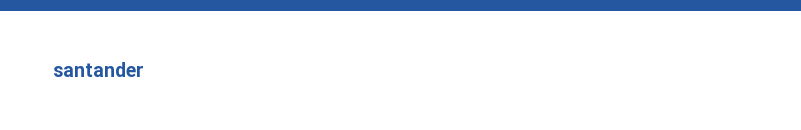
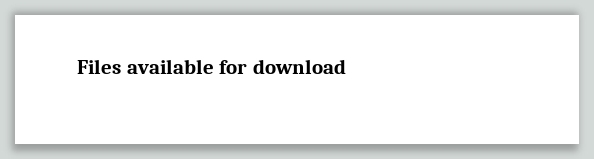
[53,62,144,77] santander -> [77,59,346,74] Files available for download

